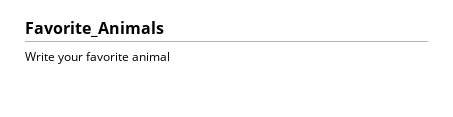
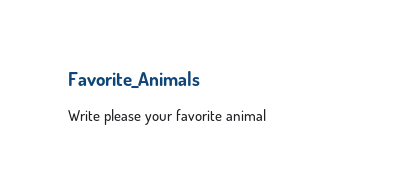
(55, 56) none -> [104,109,142,125] please

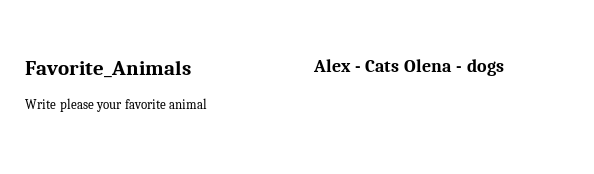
(267, 115) none -> [313,59,504,76] // Alex - Cats Olena - dogs

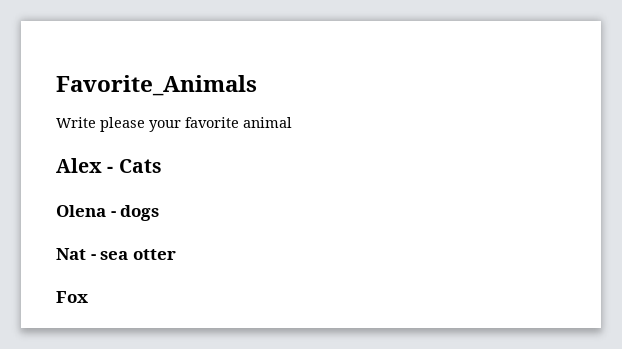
(400, 66) none -> (162, 166) //
(504, 67) none -> [56,248,176,260] [56,291,88,303] // Nat - sea otter // Fox

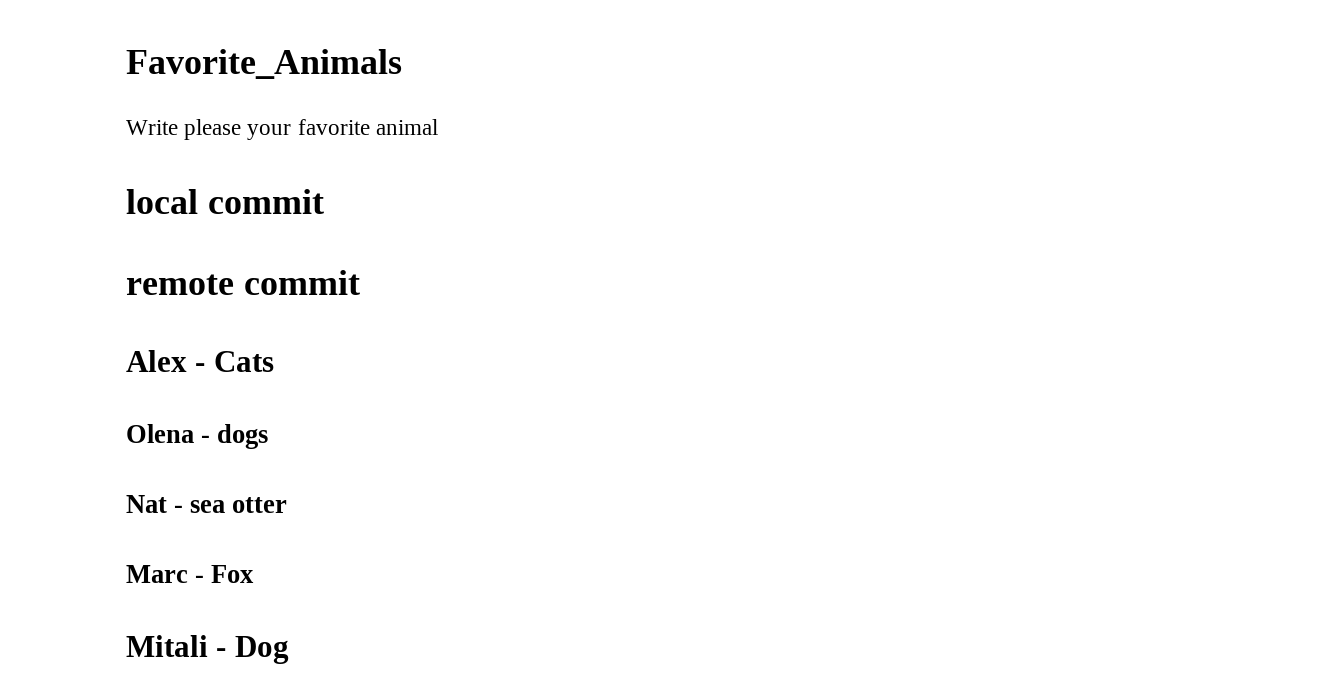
(292, 122) none -> [126,189,324,214] [126,270,360,295] // local commit // remote commit
(176, 254) none -> [126,565,205,583] Marc -
(88, 297) none -> [126,635,289,664] // Mitali - Dog

